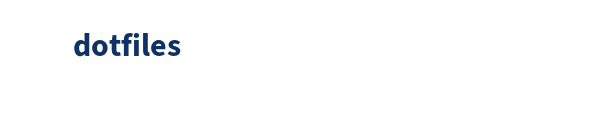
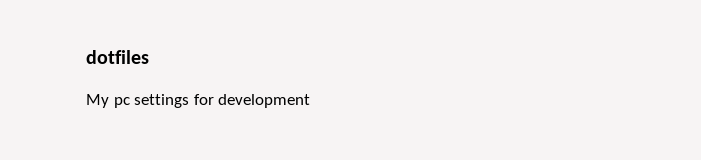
(181, 45) none -> [86,94,311,108] // My pc settings for development

